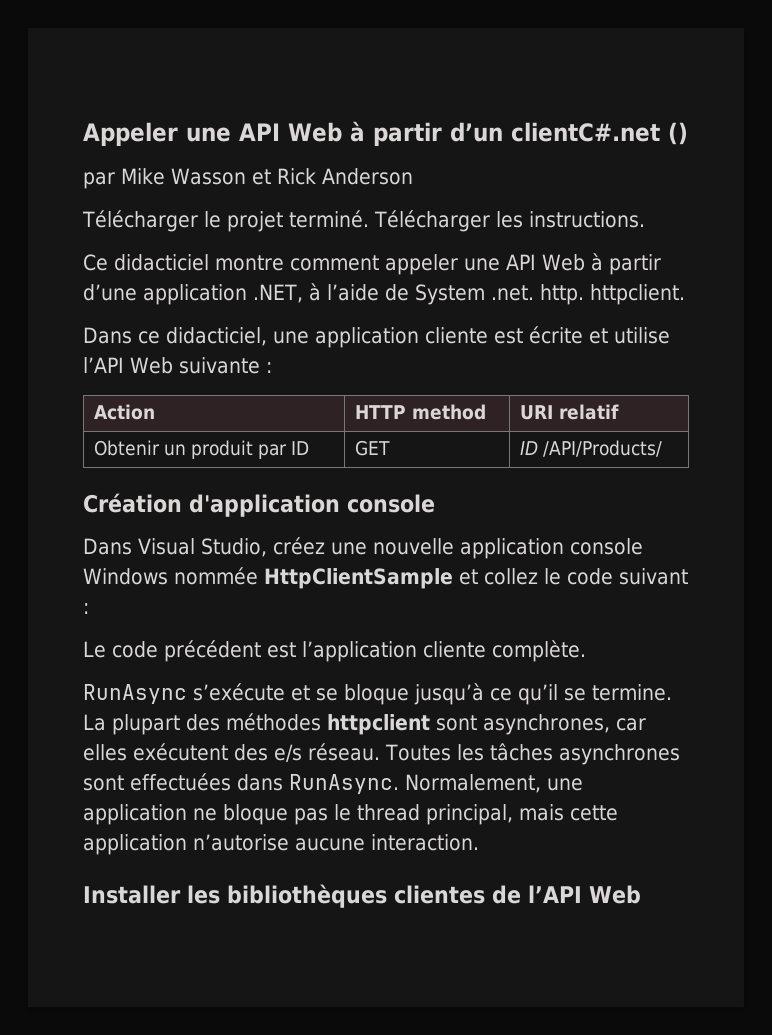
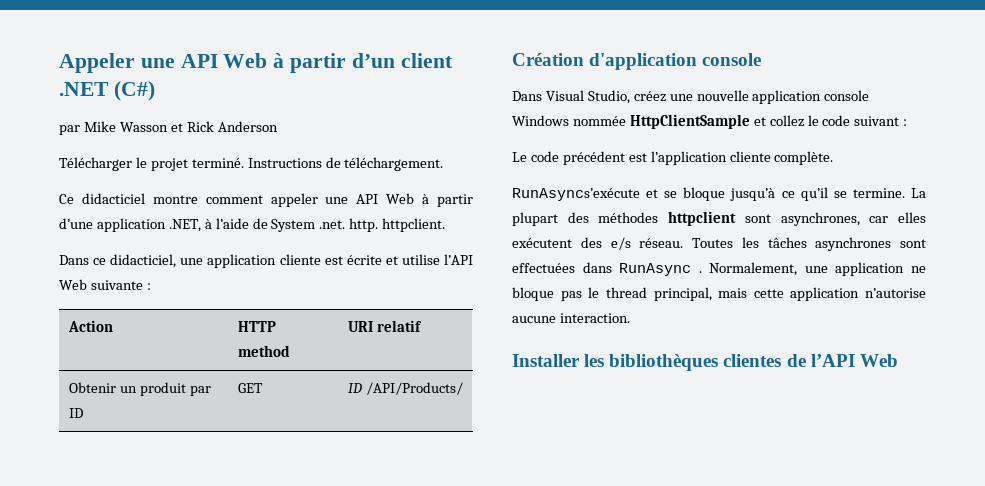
[510,122,688,145] clientC#.net () -> [400,53,453,68] [59,81,155,101] client .NET (C#)
[373,210,645,232] Télécharger les instructions. -> [247,157,444,171] Instructions de téléchargement.
[83,683,285,704] RunAsync s’exécute -> [512,188,640,201] RunAsyncs’exécute
[289,774,399,794] RunAsync. -> [619,263,702,276] RunAsync .

